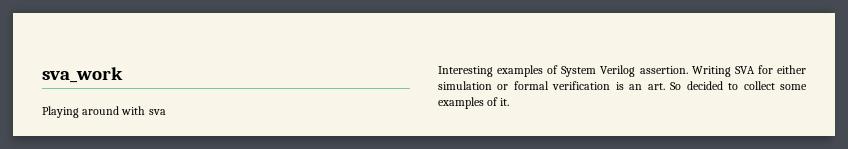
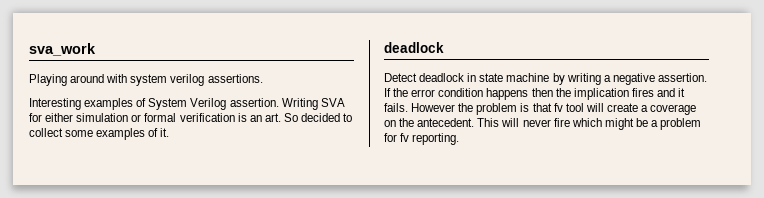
[148,109,166,115] sva -> [130,74,263,86] system verilog assertions.
(510, 102) none -> [384,42,444,53] [384,73,707,85] [384,88,686,100] [384,103,697,115] [384,118,702,130] [384,133,460,145] // deadlock // Detect deadlock in state machine by writing a negative assertion. If the error condition happens then the implication fires and it fails. However the problem is that fv tool will create a coverage on the antecedent. This will never fire which might be a problem for fv reporting.

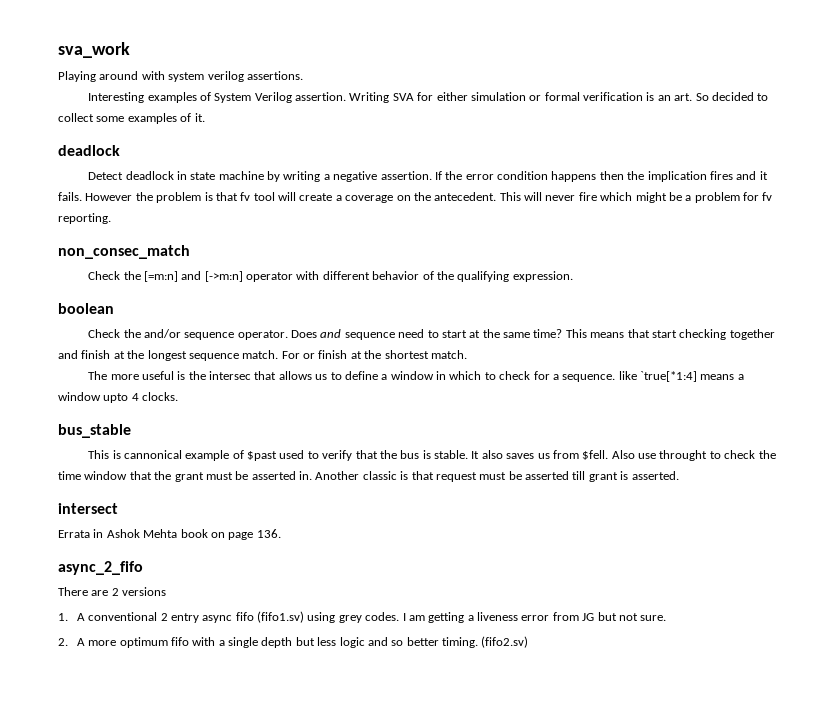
(460, 139) none -> [58,245,190,259] [88,271,573,282] [58,303,114,314] [88,329,775,340] [58,350,467,361] [88,371,744,382] [58,392,179,403] [58,424,131,438] [88,450,776,461] [58,471,679,482] [58,503,118,514] [58,529,281,540] [58,561,143,575] [58,587,167,596] [58,611,667,623] [58,636,529,648] // non_consec_match // Check the [=m:n] and [->m:n] operator with different behavior of the qualifying expression. // boolean // Check the and/or sequence operator. Does and sequence need to start at the same time? This means that start checking together and finish at the longest sequence match. For or finish at the shortest match. // The more useful is the intersec that allows us to define a window in which to check for a sequence. like `true[*1:4] means a window upto 4 clocks. // bus_stable // This is cannonical example of $past used to verify that the bus is stable. It also saves us from $fell. Also use throught to check the time window that the grant must be asserted in. Another classic is that request must be asserted till grant is asserted. // intersect // Errata in Ashok Mehta book on page 136. // async_2_fifo // There are 2 versions // 1. A conventional 2 entry async fifo (fifo1.sv) using grey codes. I am getting a liveness error from JG but not sure. // 2. A more optimum fifo with a single depth but less logic and so better timing. (fifo2.sv)

